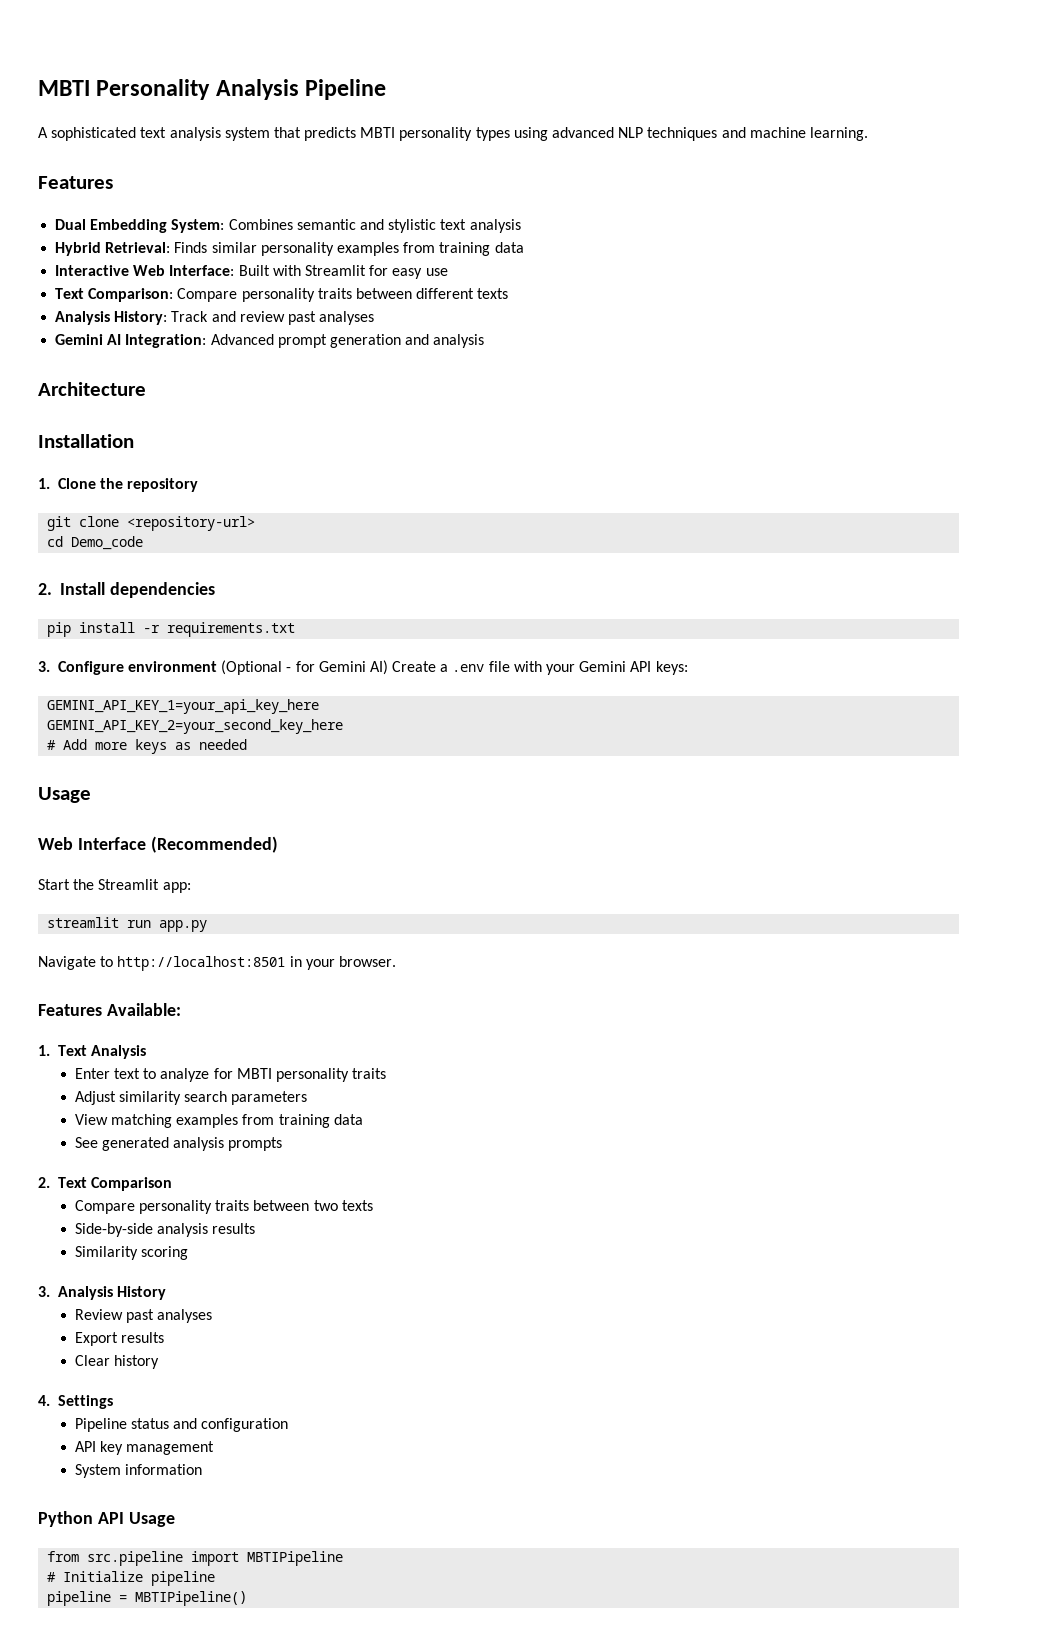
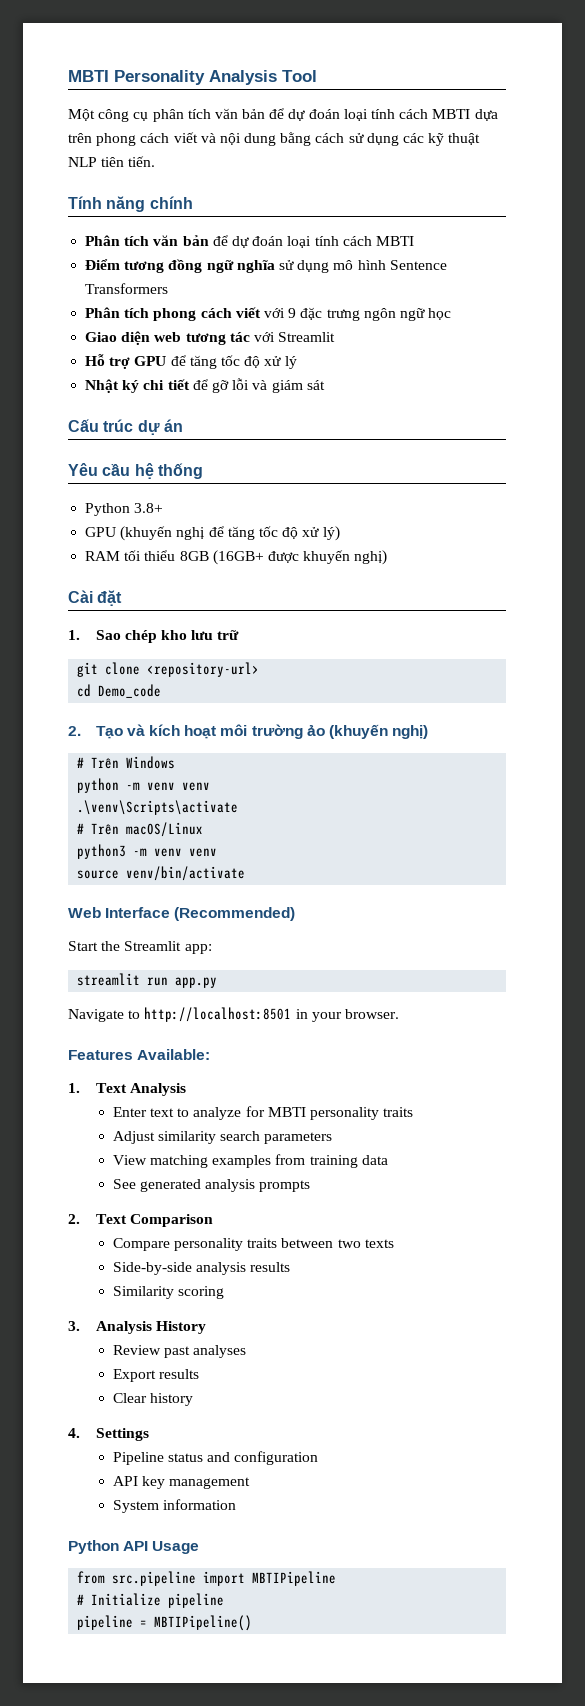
[305,79,387,100] [38,127,868,141] [38,176,113,189] [55,219,521,233] [55,242,524,256] [55,265,448,279] [55,288,509,302] [55,311,375,325] [55,334,485,348] [38,382,146,396] [38,434,134,448] [38,478,199,492] Pipeline // A sophisticated text analysis system that predicts MBTI personality types using advanced NLP techniques and machine learning. // Features // Dual Embedding System: Combines semantic and stylistic text analysis // Hybrid Retrieval: Finds similar personality examples from training data // Interactive Web Interface: Built with Streamlit for easy use // Text Comparison: Compare personality traits between different texts // Analysis History: Track and review past analyses // Gemini AI Integration: Advanced prompt generation and analysis // Architecture // Installation // 1. Clone the repository -> [282,70,317,82] [68,108,498,122] [68,132,481,146] [68,156,156,167] [68,196,193,212] [85,235,414,248] [85,259,447,273] [85,283,169,294] [85,307,452,321] [85,331,336,345] [85,354,297,369] [85,378,325,393] [68,419,183,435] [68,463,203,479] [85,503,164,516] [85,526,340,541] [85,550,388,565] [68,590,123,606] [68,630,240,643] Tool // Một công cụ phân tích văn bản để dự đoán loại tính cách MBTI dựa trên phong cách viết và nội dung bằng cách sử dụng các kỹ thuật NLP tiên tiến. // Tính năng chính // Phân tích văn bản để dự đoán loại tính cách MBTI // Điểm tương đồng ngữ nghĩa sử dụng mô hình Sentence Transformers // Phân tích phong cách viết với 9 đặc trưng ngôn ngữ học // Giao diện web tương tác với Streamlit // Hỗ trợ GPU để tăng tốc độ xử lý // Nhật ký chi tiết để gỡ lỗi và giám sát // Cấu trúc dự án // Yêu cầu hệ thống // Python 3.8+ // GPU (khuyến nghị để tăng tốc độ xử lý) // RAM tối thiểu 8GB (16GB+ được khuyến nghị) // Cài đặt // 1. Sao chép kho lưu trữ
[59,582,215,598] [47,622,296,637] [38,660,688,675] [47,699,320,714] [47,719,344,734] [47,739,248,754] [38,787,91,803] Install dependencies // pip install -r requirements.txt // 3. Configure environment (Optional - for Gemini AI) Create a .env file with your Gemini API keys: // GEMINI_API_KEY_1=your_api_key_here // GEMINI_API_KEY_2=your_second_key_here // # Add more keys as needed // Usage -> [95,724,429,739] [77,756,176,769] [77,778,211,793] [77,800,239,815] [77,822,204,837] [77,844,218,859] [77,866,246,881] Tạo và kích hoạt môi trường ảo (khuyến nghị) // # Trên Windows // python -m venv venv // .\venv\Scripts\activate // # Trên macOS/Linux // python3 -m venv venv // source venv/bin/activate

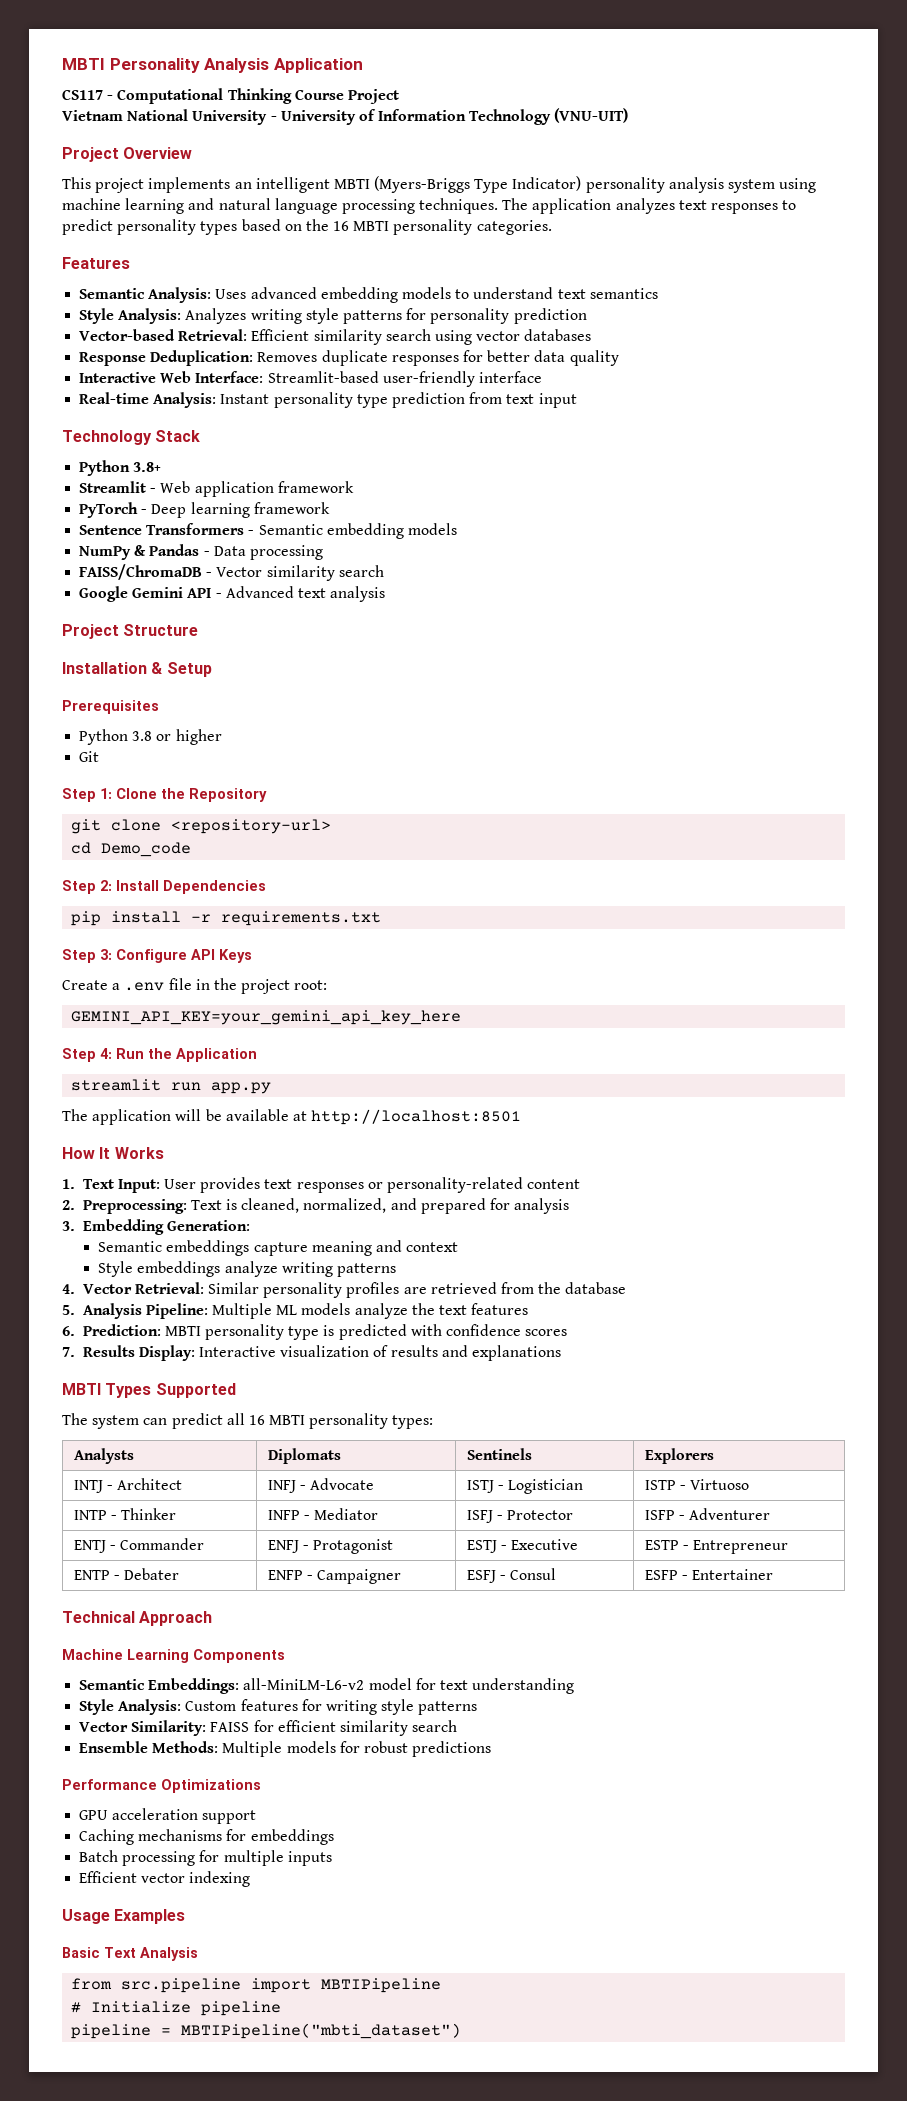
[282,70,317,82] [68,108,498,122] [68,132,481,146] [68,156,156,167] [68,196,193,212] [85,235,414,248] [85,259,447,273] [85,283,169,294] [85,307,452,321] [85,331,336,345] [85,354,297,369] [85,378,325,393] [68,419,183,435] [68,463,203,479] [85,503,164,516] [85,526,340,541] [85,550,388,565] [68,590,123,606] [68,630,240,643] Tool // Một công cụ phân tích văn bản để dự đoán loại tính cách MBTI dựa trên phong cách viết và nội dung bằng cách sử dụng các kỹ thuật NLP tiên tiến. // Tính năng chính // Phân tích văn bản để dự đoán loại tính cách MBTI // Điểm tương đồng ngữ nghĩa sử dụng mô hình Sentence Transformers // Phân tích phong cách viết với 9 đặc trưng ngôn ngữ học // Giao diện web tương tác với Streamlit // Hỗ trợ GPU để tăng tốc độ xử lý // Nhật ký chi tiết để gỡ lỗi và giám sát // Cấu trúc dự án // Yêu cầu hệ thống // Python 3.8+ // GPU (khuyến nghị để tăng tốc độ xử lý) // RAM tối thiểu 8GB (16GB+ được khuyến nghị) // Cài đặt // 1. Sao chép kho lưu trữ -> [273,58,363,73] [62,88,399,104] [62,108,629,125] [62,147,193,162] [62,176,817,193] [62,198,797,214] [62,219,552,235] [62,257,130,269] [79,287,658,303] [79,308,587,324] [79,329,592,345] [79,350,619,366] [79,371,542,387] [79,392,577,408] [62,430,201,445] [79,460,162,476] [79,481,354,497] [79,502,330,518] [79,523,457,539] [79,544,323,560] [79,564,384,581] [79,586,386,602] [62,624,199,639] [62,662,212,677] [62,700,159,714] [79,729,222,745] [79,751,100,762] [62,788,267,802] Application // CS117 - Computational Thinking Course Project // Vietnam National University - University of Information Technology (VNU-UIT) // Project Overview // This project implements an intelligent MBTI (Myers-Briggs Type Indicator) personality analysis system using machine learning and natural language processing techniques. The application analyzes text responses to predict personality types based on the 16 MBTI personality categories. // Features // Semantic Analysis: Uses advanced embedding models to understand text semantics // Style Analysis: Analyzes writing style patterns for personality prediction // Vector-based Retrieval: Efficient similarity search using vector databases // Response Deduplication: Removes duplicate responses for better data quality // Interactive Web Interface: Streamlit-based user-friendly interface // Real-time Analysis: Instant personality type prediction from text input // Technology Stack // Python 3.8+ // Streamlit - Web application framework // PyTorch - Deep learning framework // Sentence Transformers - Semantic embedding models // NumPy & Pandas - Data processing // FAISS/ChromaDB - Vector similarity search // Google Gemini API - Advanced text analysis // Project Structure // Installation & Setup // Prerequisites // Python 3.8 or higher // Git // Step 1: Clone the Repository
[68,724,429,739] [77,756,176,769] [77,778,211,793] [77,800,239,815] [77,822,204,837] [77,844,218,859] [77,866,246,881] [68,907,296,921] [68,941,212,954] [77,973,218,988] [68,1007,399,1022] [68,1049,211,1060] [68,1083,186,1096] [112,1106,414,1120] [112,1131,333,1144] [112,1154,388,1168] [112,1179,311,1192] [68,1214,213,1227] [112,1238,394,1251] [112,1262,291,1275] [112,1286,224,1299] [68,1321,206,1334] [112,1345,247,1358] [112,1369,199,1382] [112,1393,193,1406] [68,1428,149,1441] [112,1451,319,1465] [112,1476,251,1489] [112,1499,236,1513] [68,1540,200,1554] 2. Tạo và kích hoạt môi trường ảo (khuyến nghị) // # Trên Windows // python -m venv venv // .\venv\Scripts\activate // # Trên macOS/Linux // python3 -m venv venv // source venv/bin/activate // Web Interface (Recommended) // Start the Streamlit app: // streamlit run app.py // Navigate to http://localhost:8501 in your browser. // Features Available: // 1. Text Analysis // Enter text to analyze for MBTI personality traits // Adjust similarity search parameters // View matching examples from training data // See generated analysis prompts // 2. Text Comparison // Compare personality traits between two texts // Side-by-side analysis results // Similarity scoring // 3. Analysis History // Review past analyses // Export results // Clear history // 4. Settings // Pipeline status and configuration // API key management // System information // Python API Usage -> [62,880,266,894] [71,911,382,926] [62,949,252,963] [62,978,328,994] [71,1010,462,1025] [62,1048,257,1062] [71,1079,272,1094] [62,1109,522,1125] [62,1147,164,1159] [62,1177,581,1193] [62,1198,570,1214] [62,1219,250,1235] [98,1240,459,1256] [98,1261,396,1277] [62,1282,627,1298] [62,1303,529,1319] [62,1324,568,1340] [62,1345,562,1361] [62,1383,236,1398] [62,1413,434,1429] [74,1448,135,1464] [268,1448,342,1464] [467,1448,533,1460] [645,1448,715,1464] [74,1478,183,1493] [268,1478,375,1493] [467,1479,584,1494] [645,1479,750,1490] [74,1508,177,1520] [268,1508,379,1520] [467,1510,574,1523] [645,1508,771,1520] [74,1538,205,1553] [268,1539,394,1554] [467,1539,579,1553] [645,1540,789,1554] [74,1568,180,1580] [268,1569,402,1584] [467,1568,557,1583] [645,1569,774,1580] [62,1611,213,1626] [62,1649,285,1663] [79,1678,575,1694] [79,1699,478,1715] [79,1720,458,1736] [79,1741,492,1757] [62,1779,261,1793] [79,1808,257,1824] [79,1829,334,1845] [79,1850,332,1866] [79,1871,251,1887] [62,1909,186,1924] [62,1947,198,1961] Step 2: Install Dependencies // pip install -r requirements.txt // Step 3: Configure API Keys // Create a .env file in the project root: // GEMINI_API_KEY=your_gemini_api_key_here // Step 4: Run the Application // streamlit run app.py // The application will be available at http://localhost:8501 // How It Works // 1. Text Input: User provides text responses or personality-related content // 2. Preprocessing: Text is cleaned, normalized, and prepared for analysis // 3. Embedding Generation: // Semantic embeddings capture meaning and context // Style embeddings analyze writing patterns // 4. Vector Retrieval: Similar personality profiles are retrieved from the database // 5. Analysis Pipeline: Multiple ML models analyze the text features // 6. Prediction: MBTI personality type is predicted with confidence scores // 7. Results Display: Interactive visualization of results and explanations // MBTI Types Supported // The system can predict all 16 MBTI personality types: // Analysts | Diplomats | Sentinels | Explorers // INTJ - Architect | INFJ - Advocate | ISTJ - Logistician | ISTP - Virtuoso // INTP - Thinker | INFP - Mediator | ISFJ - Protector | ISFP - Adventurer // ENTJ - Commander | ENFJ - Protagonist | ESTJ - Executive | ESTP - Entrepreneur // ENTP - Debater | ENFP - Campaigner | ESFJ - Consul | ESFP - Entertainer // Technical Approach // Machine Learning Components // Semantic Embeddings: all-MiniLM-L6-v2 model for text understanding // Style Analysis: Custom features for writing style patterns // Vector Similarity: FAISS for efficient similarity search // Ensemble Methods: Multiple models for robust predictions // Performance Optimizations // GPU acceleration support // Caching mechanisms for embeddings // Batch processing for multiple inputs // Efficient vector indexing // Usage Examples // Basic Text Analysis
[154,1615,253,1631] MBTIPipeline() -> [181,2023,462,2039] MBTIPipeline("mbti_dataset")

